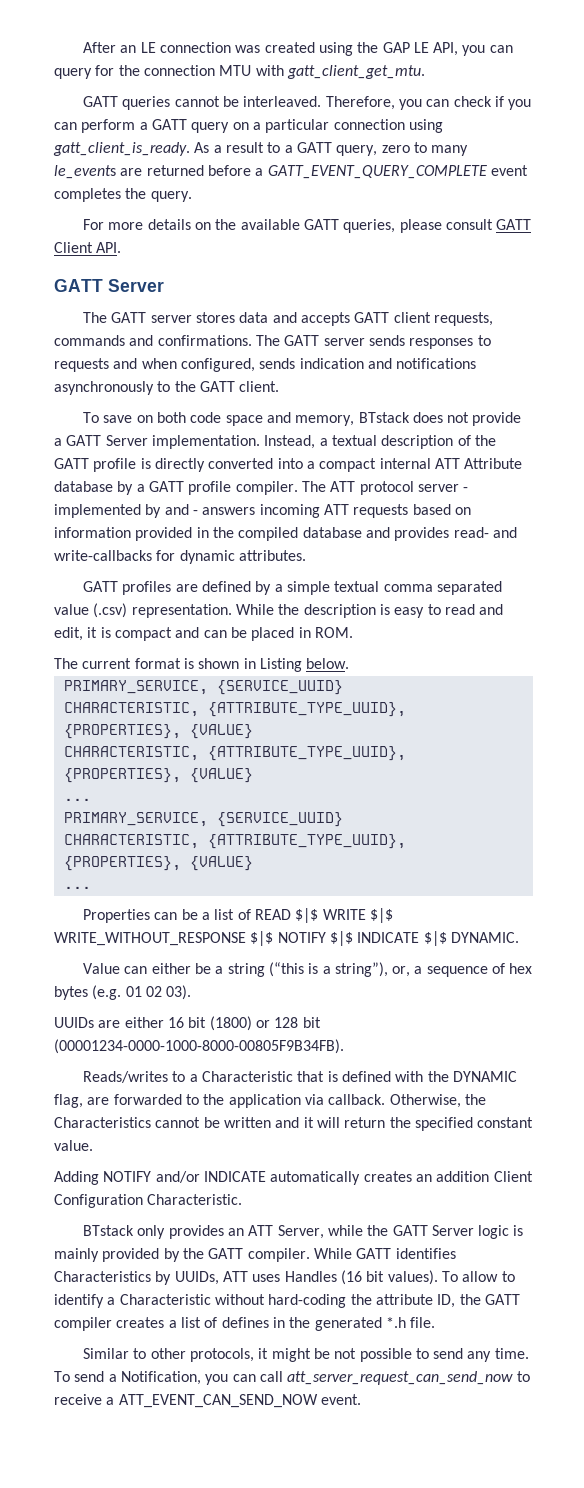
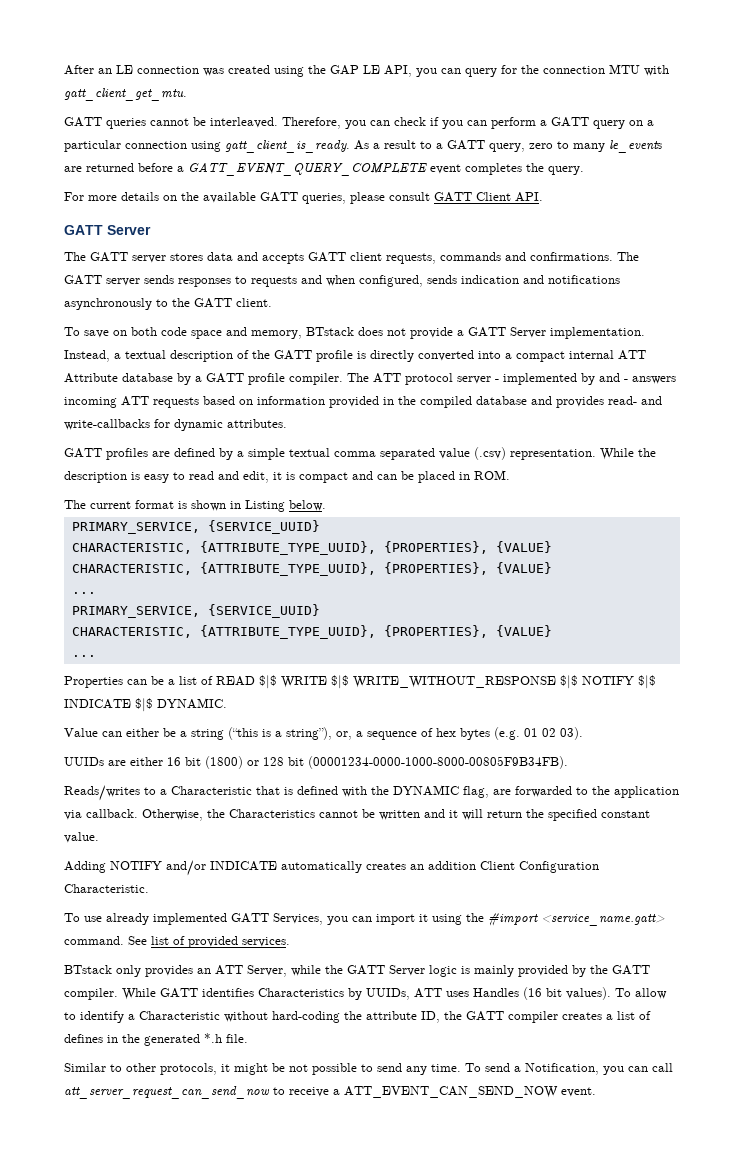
(243, 1199) none -> [64,913,665,926] [64,936,290,948] // To use already implemented GATT Services, you can import it using the #import <service_name.gatt> command. See list of provided services.

